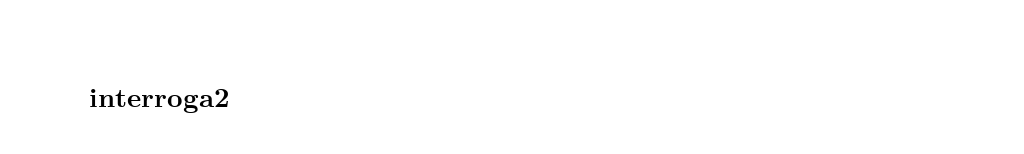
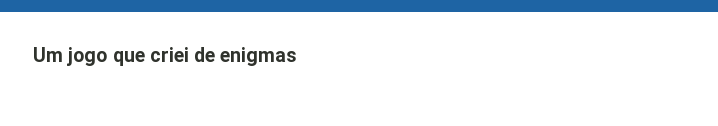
[89,89,230,113] interroga2 -> [33,47,298,66] Um jogo que criei de enigmas

